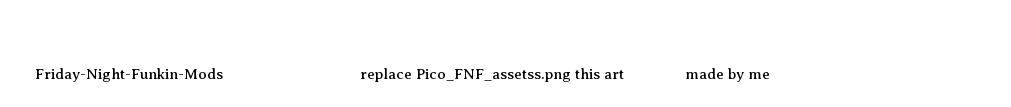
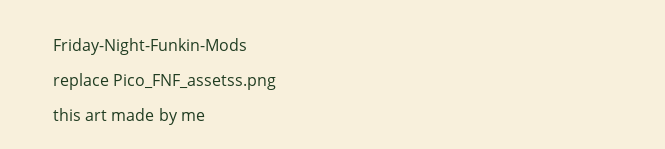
(572, 75) none -> (277, 82) //

